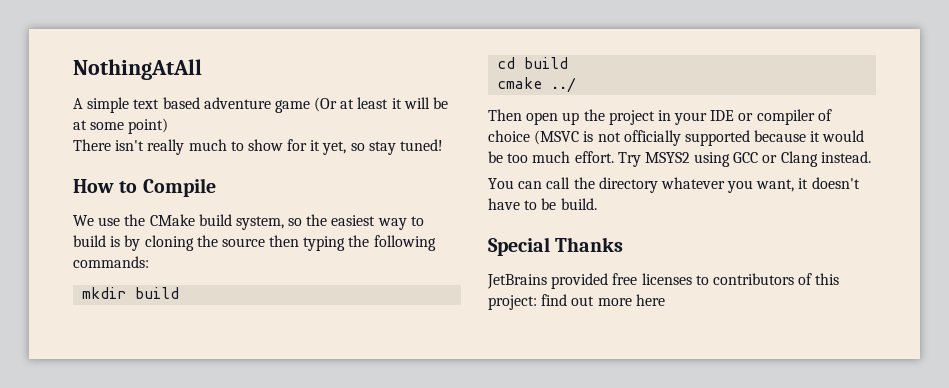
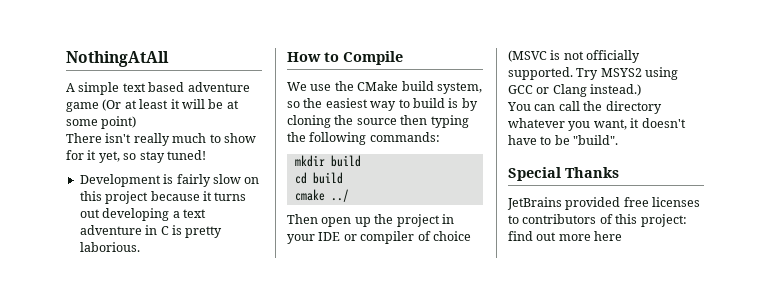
(444, 145) none -> [79,174,260,187] [79,191,247,204] [79,208,206,221] [79,225,223,238] [79,242,140,252] // Development is fairly slow on this project because it turns out developing a text adventure in C is pretty laborious.
[684,130,865,146] [488,151,614,163] supported because it would be too much effort. -> [508,67,573,80] supported.
[820,151,871,163] instead. -> [590,84,642,96] instead.)
[560,198,597,210] build. -> [573,135,619,145] "build".

